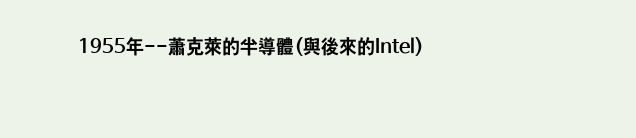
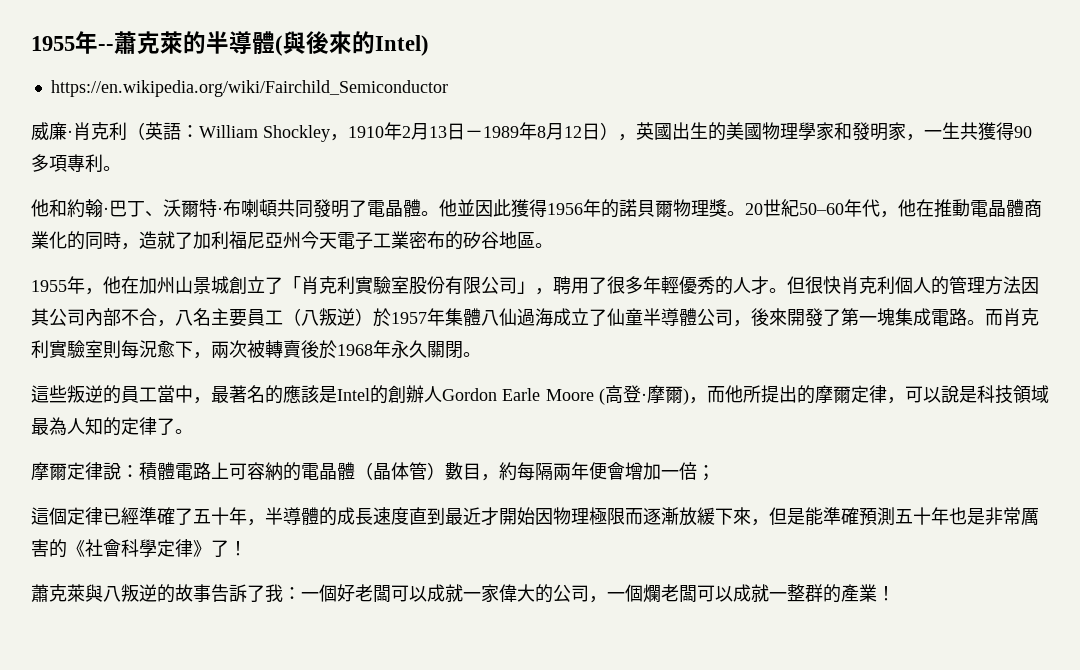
(424, 46) none -> [50,80,448,97] [31,122,1032,142] [31,154,121,172] [31,199,1042,218] [31,231,553,250] [31,276,1039,295] [31,308,1039,327] [31,340,481,359] [31,385,1049,405] [31,417,193,436] [31,462,715,481] [31,507,1039,526] [31,539,247,558] [31,584,895,603] // https://en.wikipedia.org/wiki/Fairchild_Semiconductor // 威廉·肖克利（英語：William Shockley，1910年2月13日－1989年8月12日），英國出生的美國物理學家和發明家，一生共獲得90多項專利。 // 他和約翰·巴丁、沃爾特·布喇頓共同發明了電晶體。他並因此獲得1956年的諾貝爾物理獎。20世紀50–60年代，他在推動電晶體商業化的同時，造就了加利福尼亞州今天電子工業密布的矽谷地區。 // 1955年，他在加州山景城創立了「肖克利實驗室股份有限公司」，聘用了很多年輕優秀的人才。但很快肖克利個人的管理方法因其公司內部不合，八名主要員工（八叛逆）於1957年集體八仙過海成立了仙童半導體公司，後來開發了第一塊集成電路。而肖克利實驗室則每況愈下，兩次被轉賣後於1968年永久關閉。 // 這些叛逆的員工當中，最著名的應該是Intel的創辦人Gordon Earle Moore (高登·摩爾)，而他所提出的摩爾定律，可以說是科技領域最為人知的定律了。 // 摩爾定律說：積體電路上可容納的電晶體（晶体管）數目，約每隔兩年便會增加一倍； // 這個定律已經準確了五十年，半導體的成長速度直到最近才開始因物理極限而逐漸放緩下來，但是能準確預測五十年也是非常厲害的《社會科學定律》了！ // 蕭克萊與八叛逆的故事告訴了我：一個好老闆可以成就一家偉大的公司，一個爛老闆可以成就一整群的產業！

